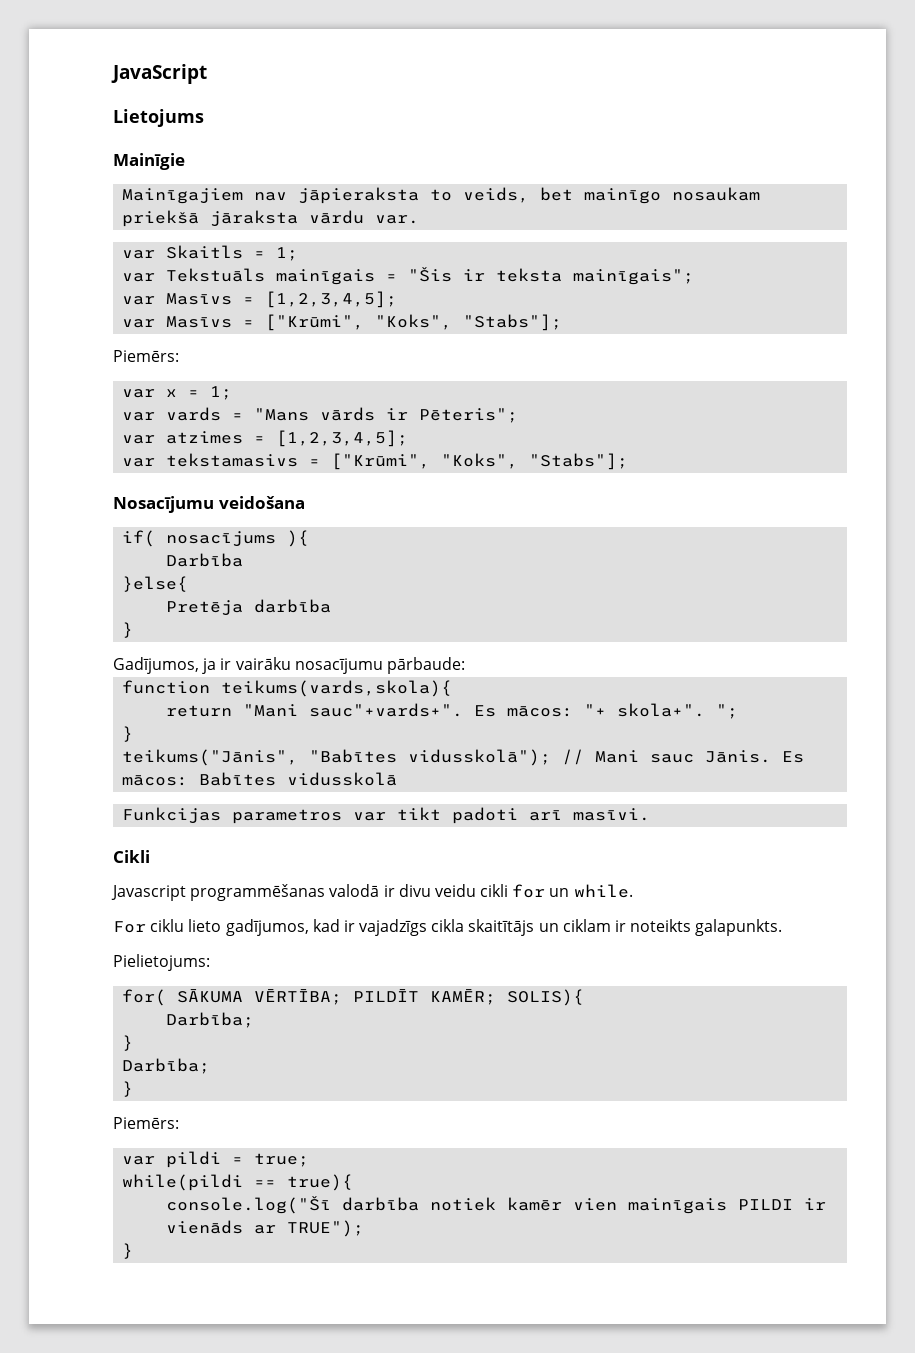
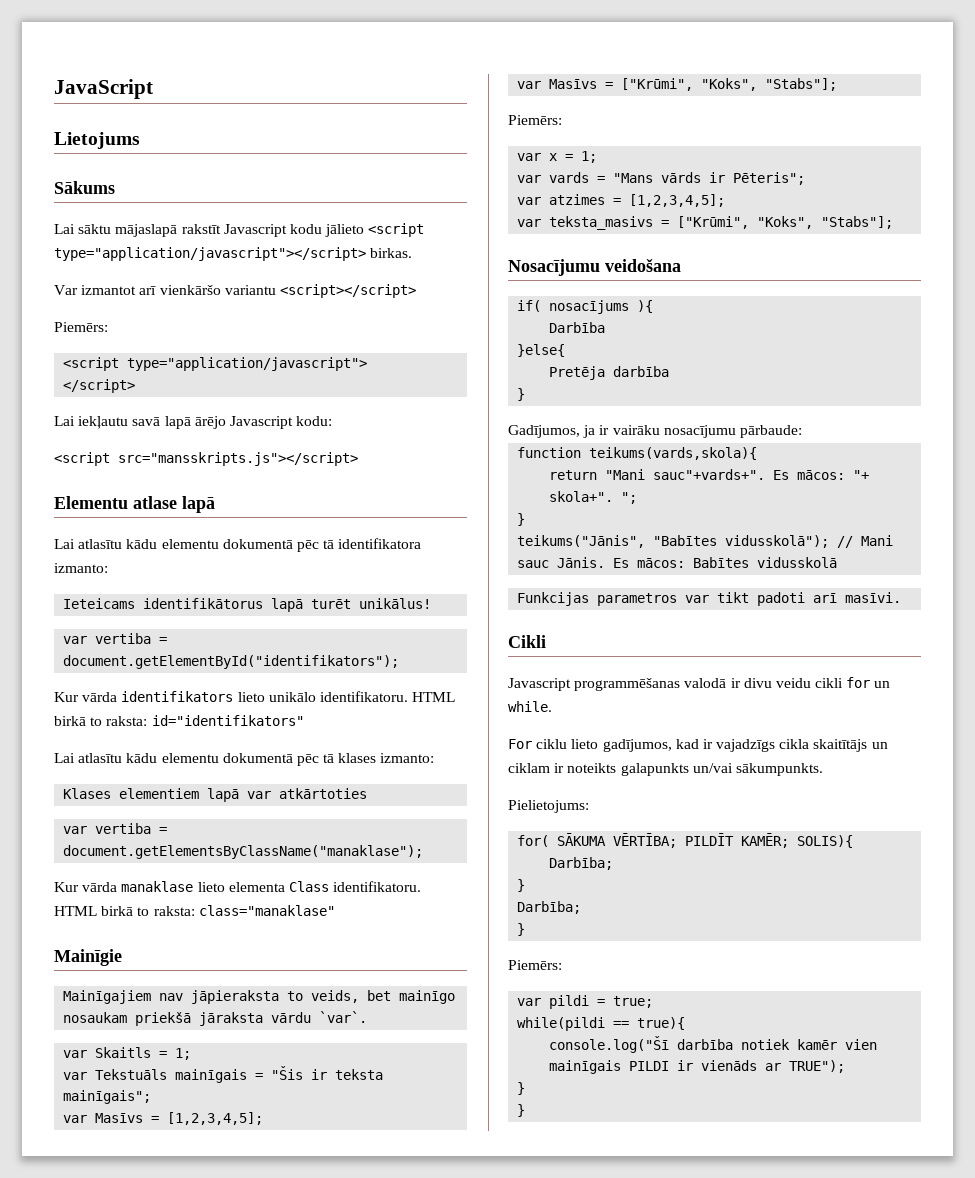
(204, 118) none -> [54,181,115,194] [54,223,425,237] [54,247,413,261] [54,284,416,298] [54,322,108,332] [63,357,368,371] [63,379,136,393] [54,416,333,429] [54,452,358,466] [54,496,215,513] [54,538,422,552] [54,563,108,573] [63,598,432,612] [63,633,168,644] [63,655,400,669] [54,691,456,702] [54,715,304,726] [54,753,435,766] [63,788,368,802] [63,823,168,834] [63,845,424,859] [54,881,422,892] [54,905,335,916] // Sākums // Lai sāktu mājaslapā rakstīt Javascript kodu jālieto <script type="application/javascript"></script> birkas. // Var izmantot arī vienkāršo variantu <script></script> // Piemērs: // <script type="application/javascript"> // </script> // Lai iekļautu savā lapā ārējo Javascript kodu: // <script src="mansskripts.js"></script> // Elementu atlase lapā // Lai atlasītu kādu elementu dokumentā pēc tā identifikatora izmanto: // Ieteicams identifikātorus lapā turēt unikālus! // var vertiba = document.getElementById("identifikators"); // Kur vārda identifikators lieto unikālo identifikatoru. HTML birkā to raksta: id="identifikators" // Lai atlasītu kādu elementu dokumentā pēc tā klases izmanto: // Klases elementiem lapā var atkārtoties // var vertiba = document.getElementsByClassName("manaklase"); // Kur vārda manaklase lieto elementa Class identifikatoru. HTML birkā to raksta: class="manaklase"
[375,215,420,224] var. -> [319,1011,368,1023] `var`.
[166,453,299,467] tekstamasivs -> [549,216,654,230] teksta_masivs
[695,919,783,936] galapunkts. -> [620,763,823,776] galapunkts un/vai sākumpunkts.
(134, 1251) none -> [517,1104,526,1117] // }

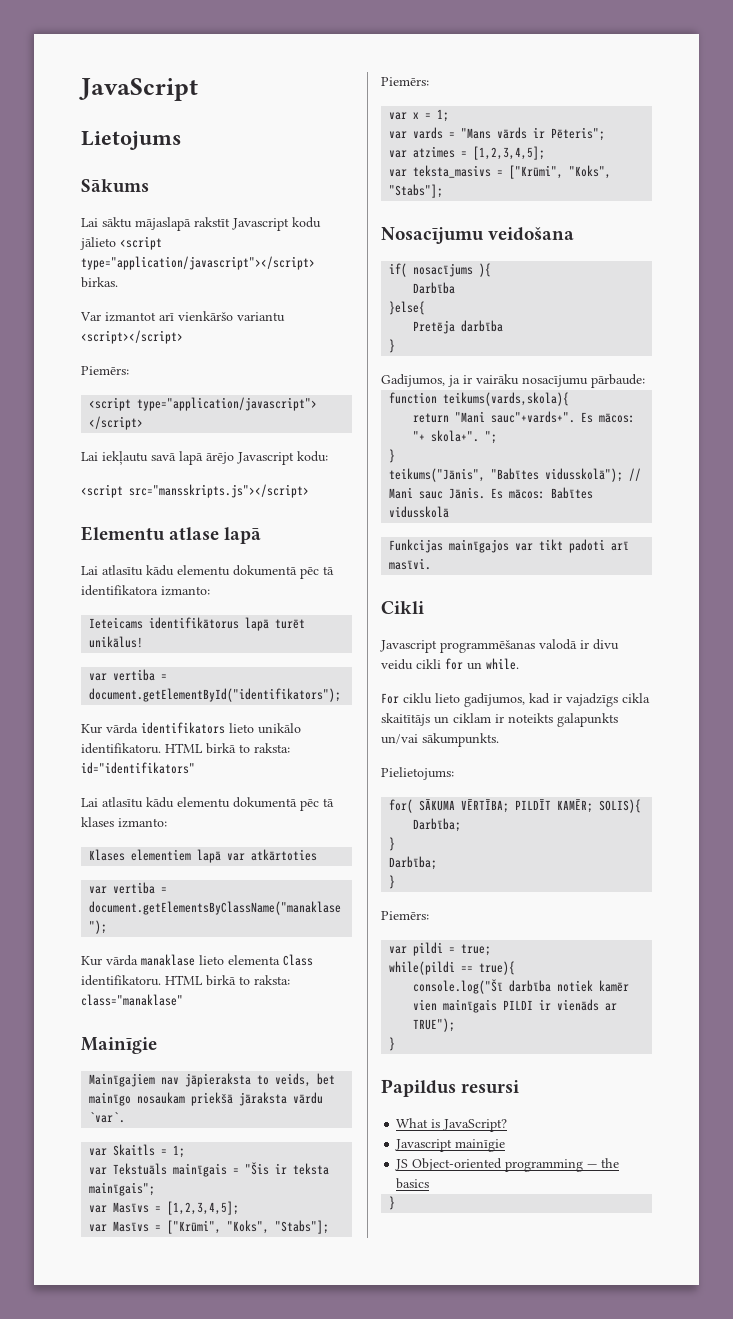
[597,593,678,606] parametros -> [449,539,510,553] mainīgajos
(526, 1088) none -> [381,1079,520,1097] [396,1118,508,1132] [395,1139,506,1152] [395,1158,620,1172] [396,1178,430,1189] // Papildus resursi // What is JavaScript? // Javascript mainīgie // JS Object-oriented programming — the basics

